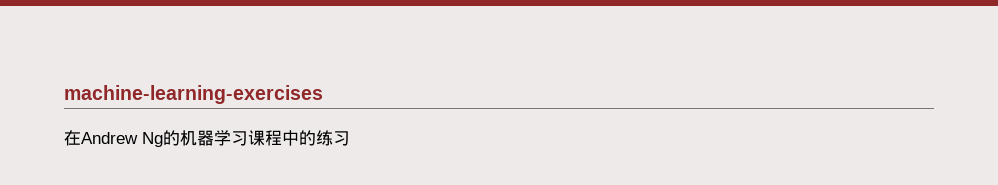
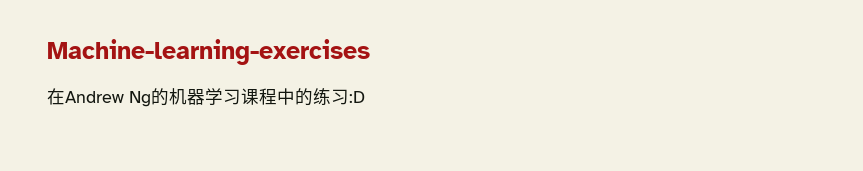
[64,85,323,104] machine-learning-exercises -> [47,39,370,65] Machine-learning-exercises
(350, 138) none -> [349,91,365,103] :D

